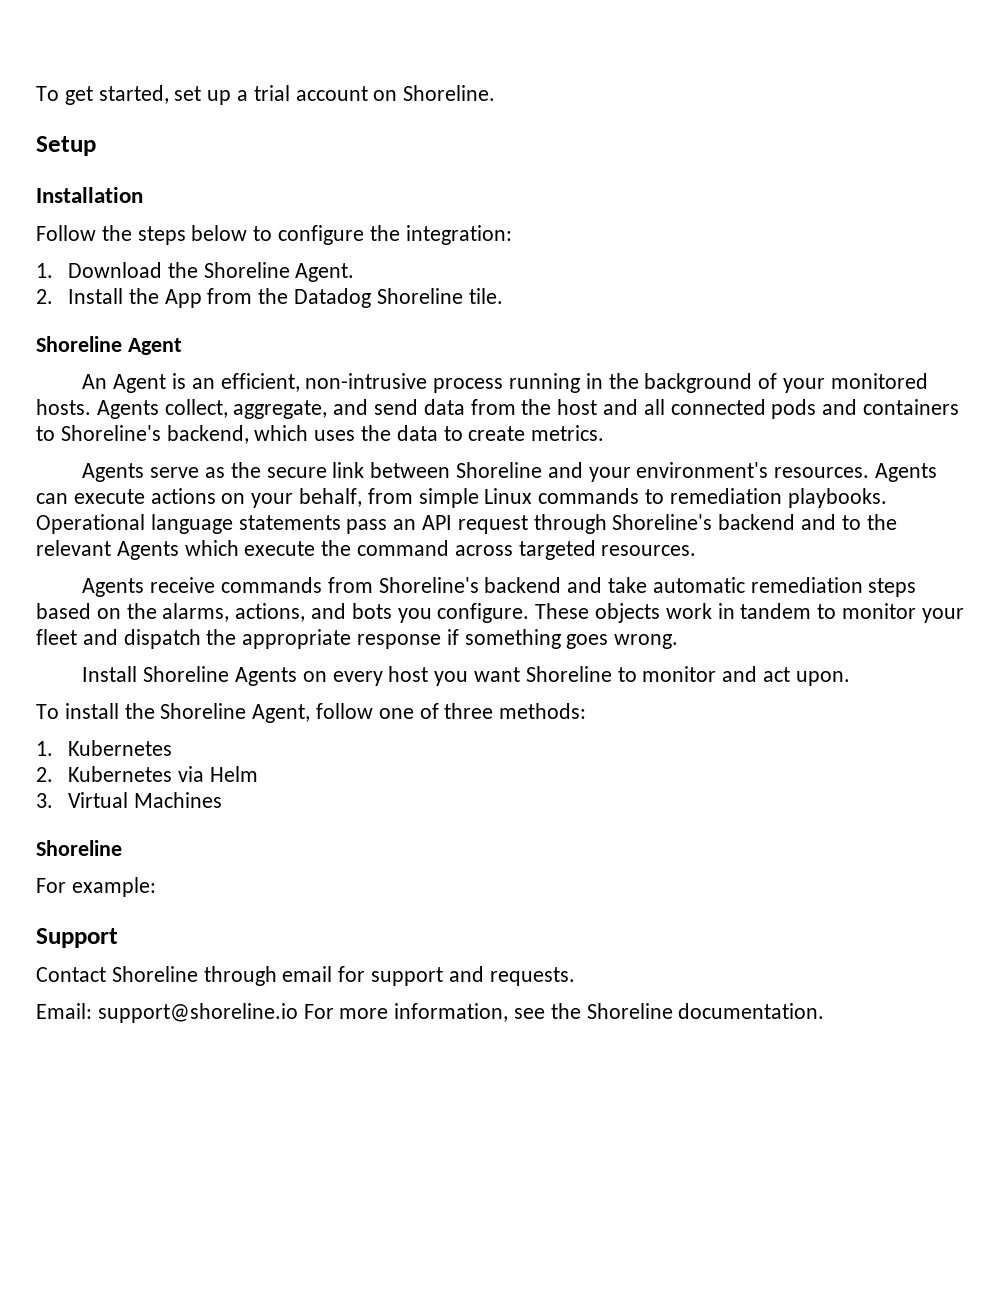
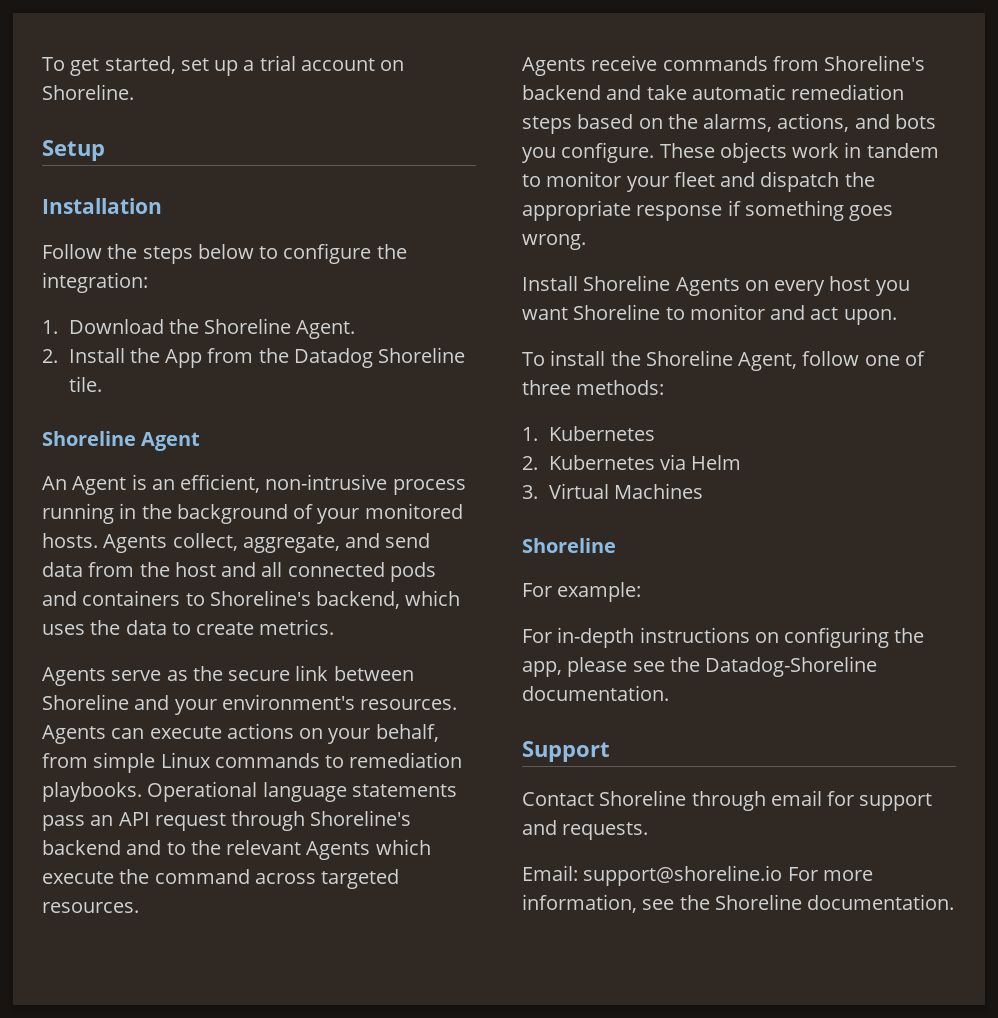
(156, 887) none -> [522,627,925,648] [522,656,878,677] [522,685,669,701] // For in-depth instructions on configuring the app, please see the Datadog-Shoreline documentation.

